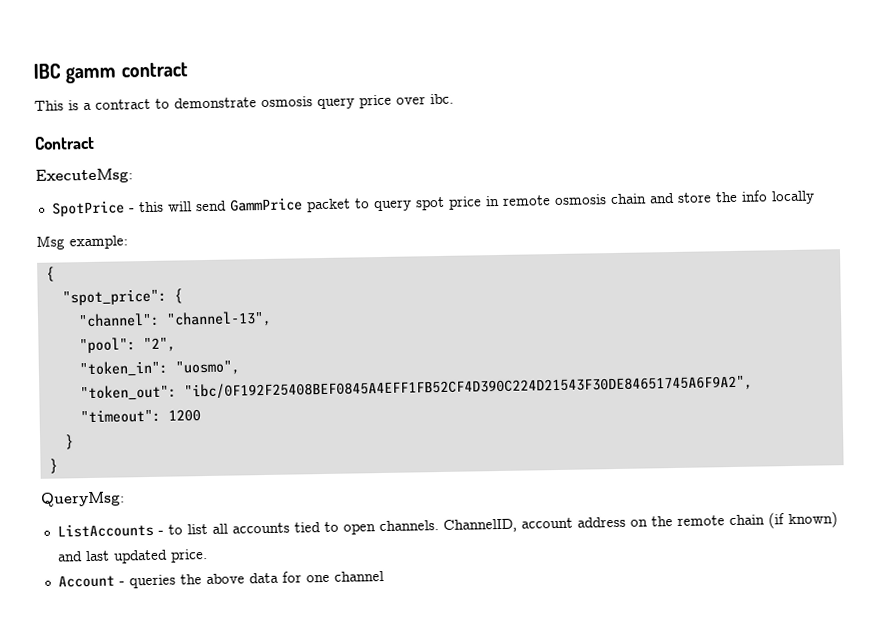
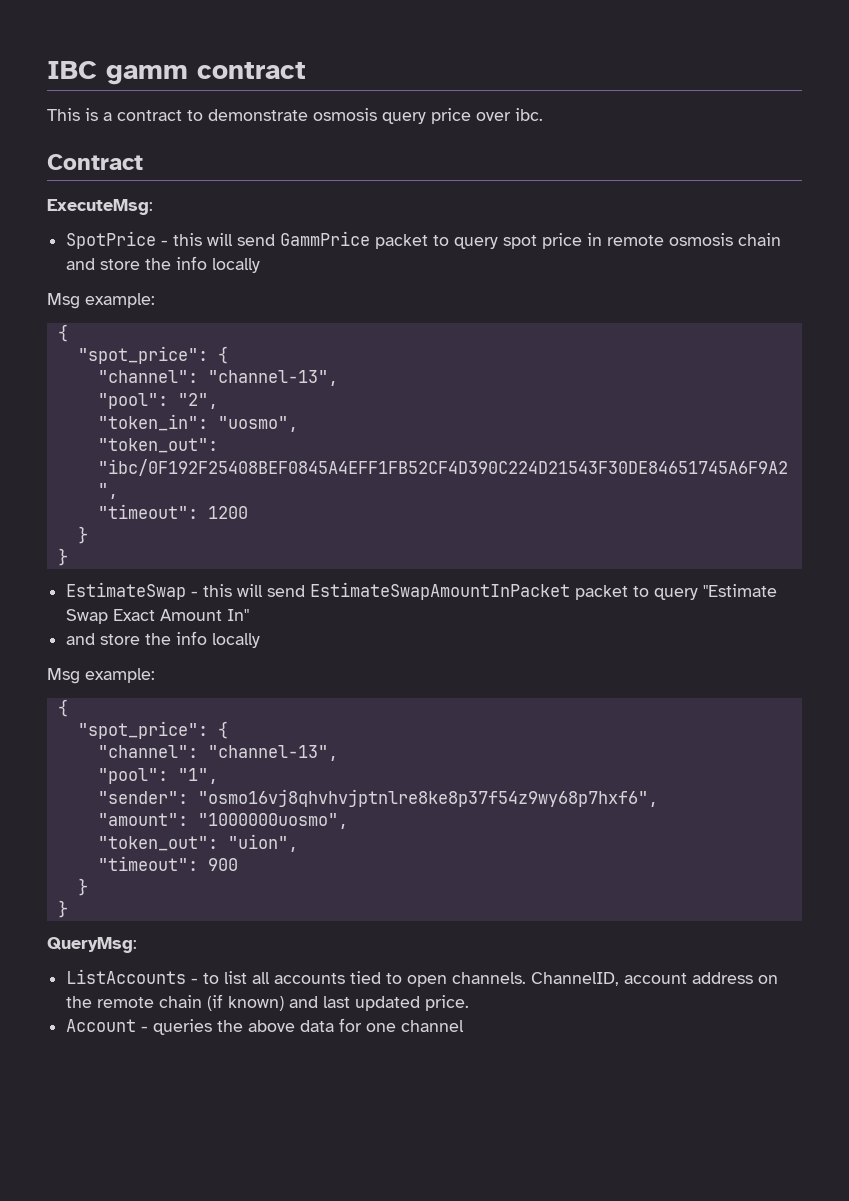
(58, 466) none -> [66,582,778,600] [66,609,250,624] [66,631,261,648] [47,668,155,684] [57,699,68,717] [77,721,228,739] [97,745,338,761] [97,768,218,784] [97,789,658,807] [97,813,348,829] [97,834,298,852] [97,856,238,871] [77,878,88,896] [57,900,68,918] // EstimateSwap - this will send EstimateSwapAmountInPacket packet to query "Estimate Swap Exact Amount In" // and store the info locally // Msg example: // { // "spot_price": { // "channel": "channel-13", // "pool": "1", // "sender": "osmo16vj8qhvhvjptnlre8ke8p37f54z9wy68p7hxf6", // "amount": "1000000uosmo", // "token_out": "uion", // "timeout": 900 // } // }

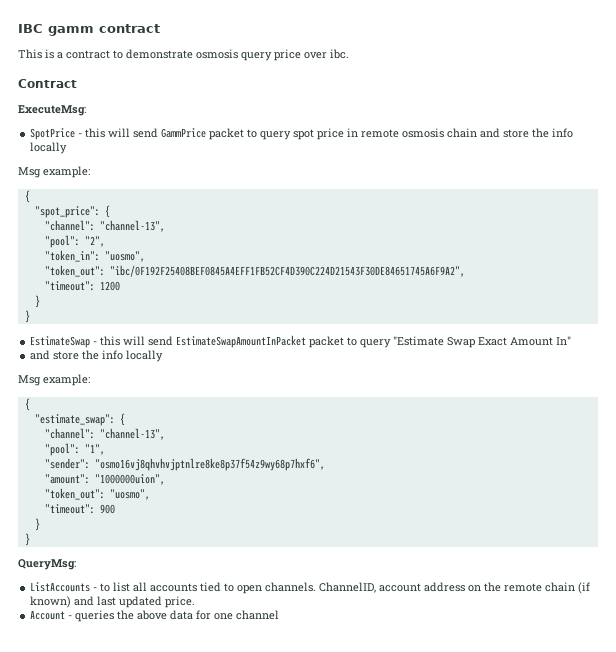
[77,721,208,739] "spot_price": -> [34,414,115,426] "estimate_swap":
[197,813,348,829] [97,834,298,852] "1000000uosmo", // "token_out": "uion", -> [94,474,165,485] [44,488,150,500] "1000000uion", // "token_out": "uosmo",

